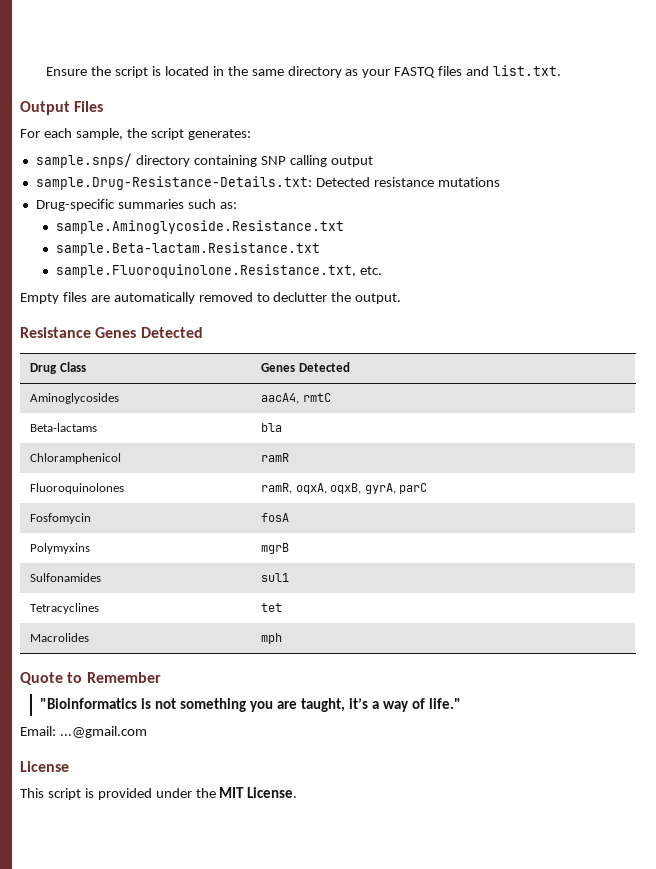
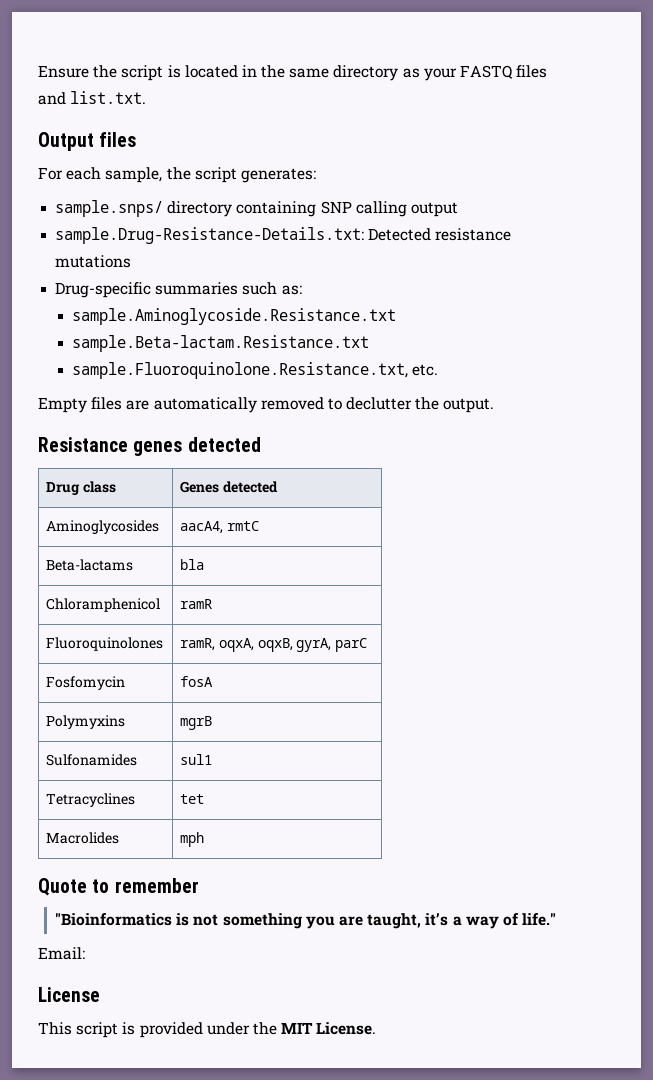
[74,101,104,112] Files -> [99,132,137,147] files
[95,327,203,338] Genes Detected -> [133,437,261,456] genes detected
[59,362,86,372] [261,362,350,372] Class | Genes Detected -> [82,481,116,493] [180,481,278,493] class | Genes detected
[86,672,161,683] Remember -> [114,878,199,893] remember
[59,726,147,738] ...@gmail.com -> (85, 953) none

